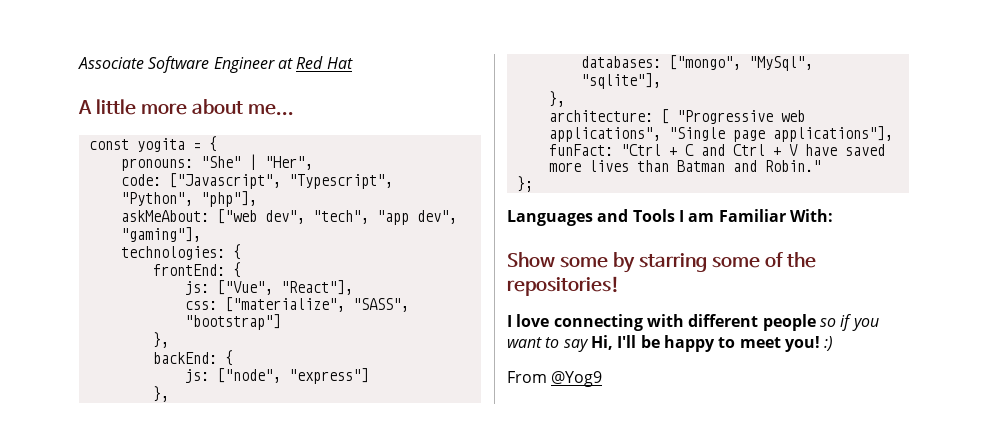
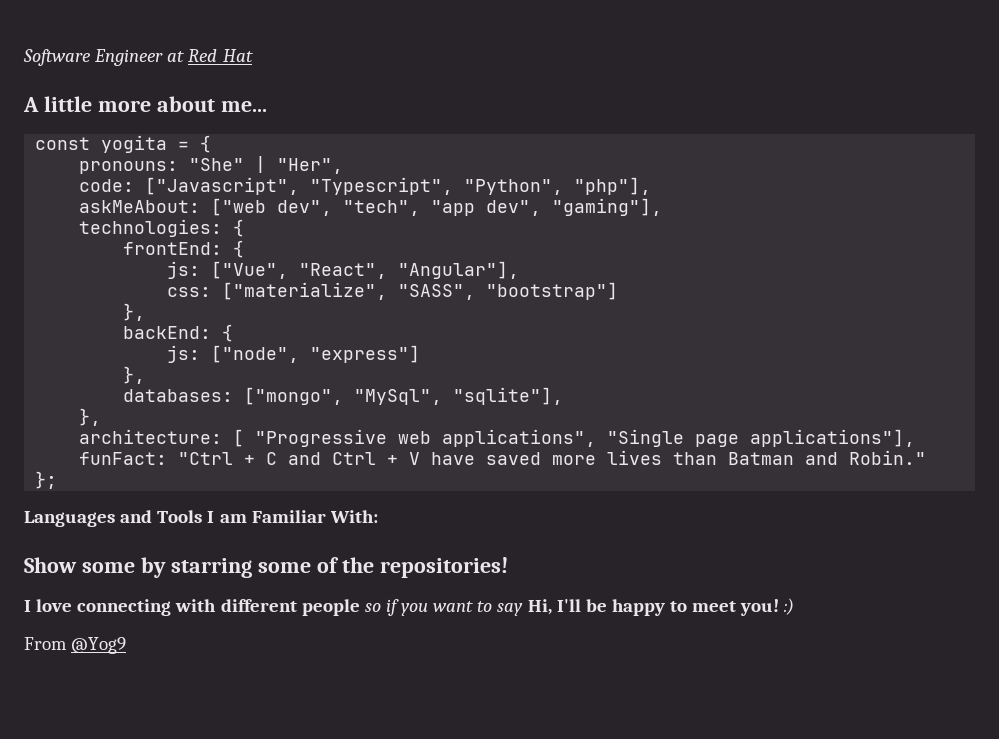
[78,57,144,69] Associate -> (23, 57) none
[280,280,353,295] "React"], -> [299,261,520,279] "React", "Angular"],

